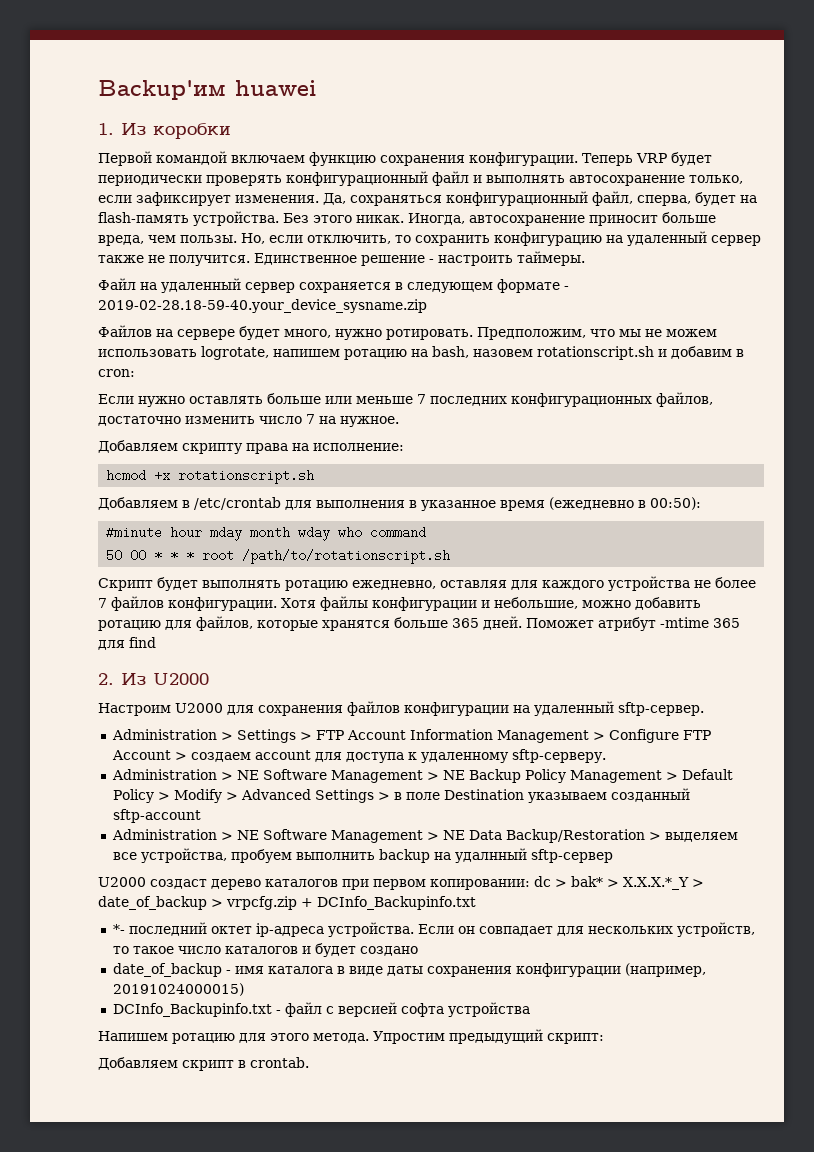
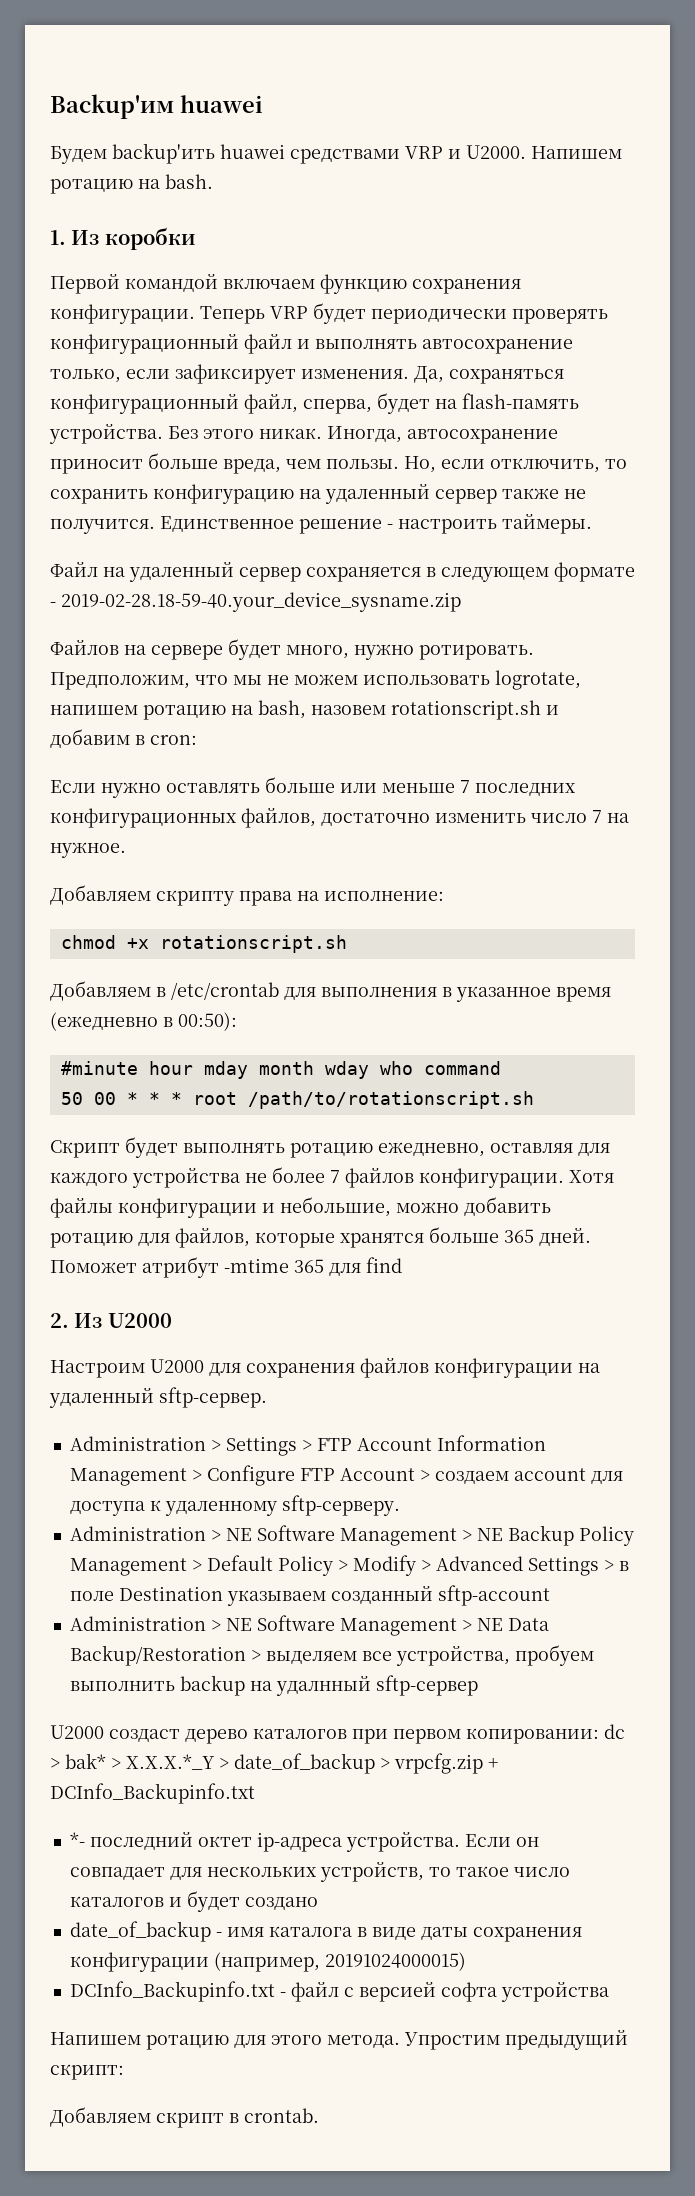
(316, 88) none -> [50,143,622,164] [50,174,213,194] // Будем backup'ить huawei средствами VRP и U2000. Напишем ротацию на bash.
[106,469,147,482] hcmod -> [60,935,116,949] chmod

